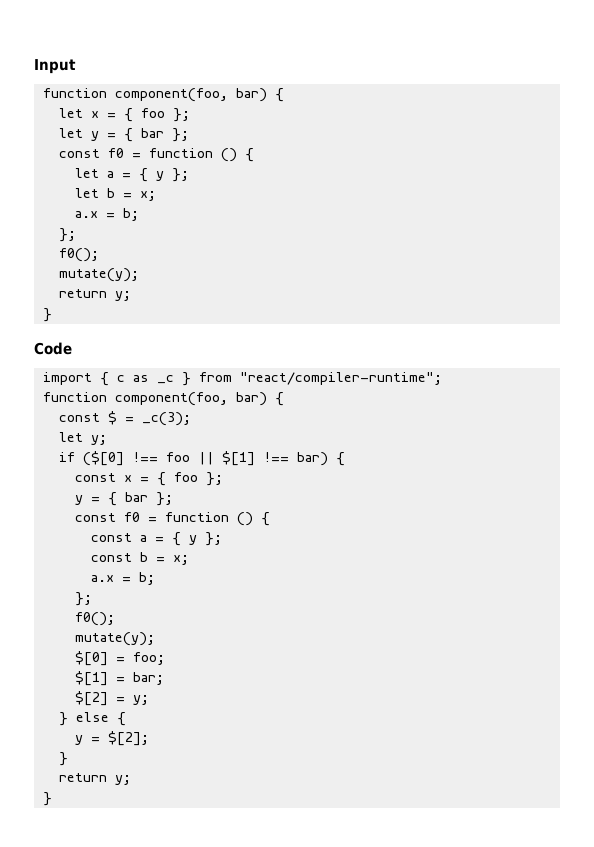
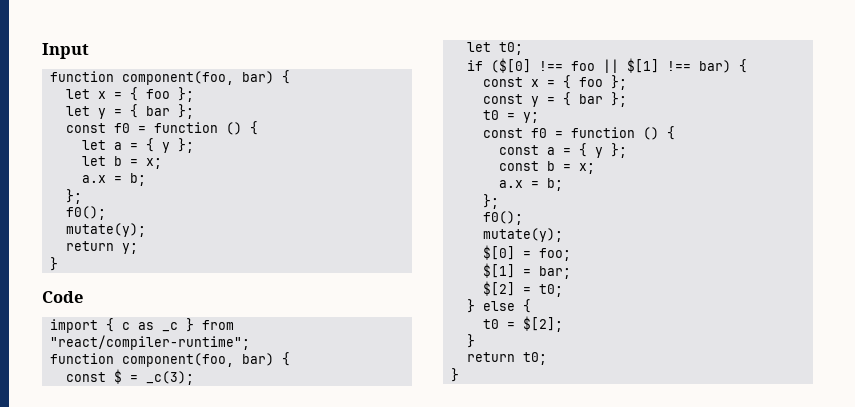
[91,435,108,445] y; -> [498,42,523,55] t0;
[75,492,174,506] y = { bar }; -> [482,92,627,107] [482,110,539,123] const y = { bar }; // t0 = y;
[133,695,150,705] y; -> [538,284,563,297] t0;
[75,735,84,745] y -> [482,319,499,329] t0
[115,775,132,785] y; -> [522,352,547,365] t0;

